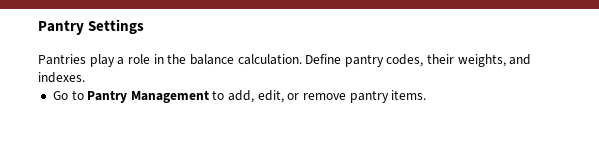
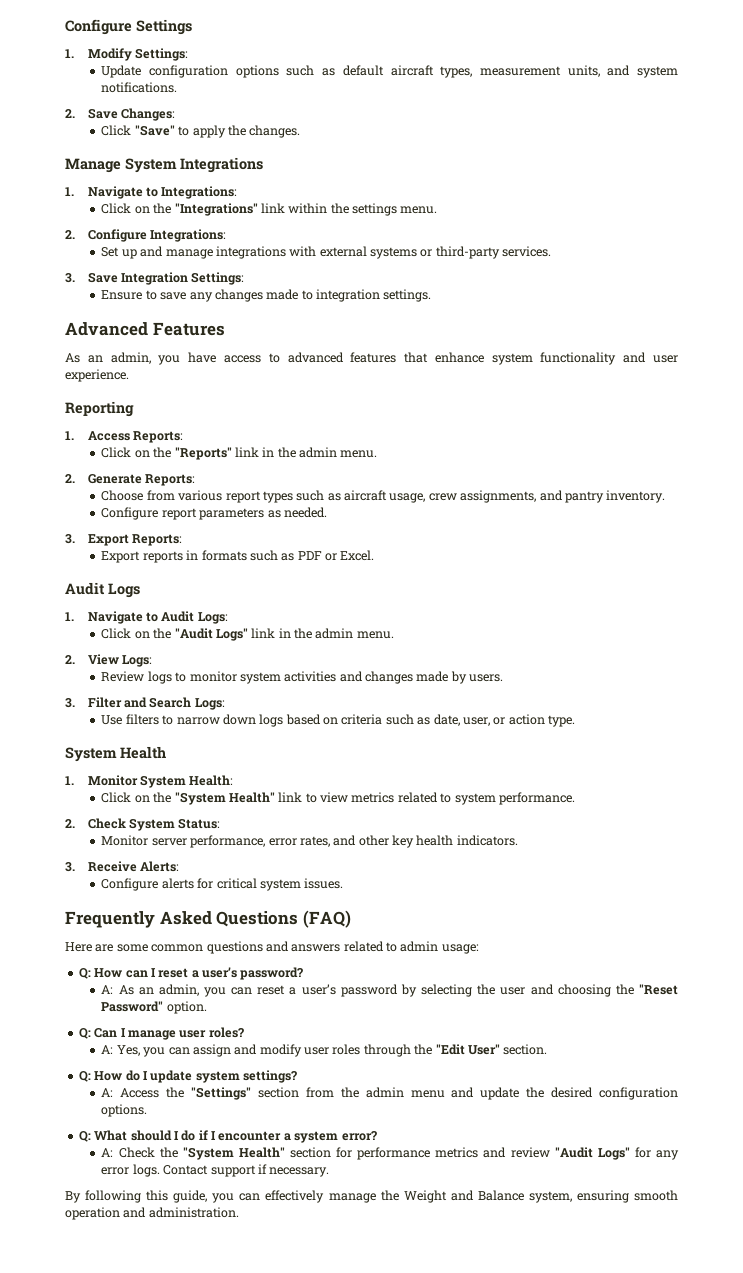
[38,20,84,35] Pantry -> [65,19,132,35] Configure
[38,54,532,67] [38,72,85,83] [52,90,427,103] Pantries play a role in the balance calculation. Define pantry codes, their weights, and indexes. // Go to Pantry Management to add, edit, or remove pantry items. -> [65,48,189,61] [101,65,678,78] [101,82,178,93] [65,108,176,121] [101,125,301,138] [65,157,263,173] [65,186,238,199] [101,203,438,216] [65,229,227,242] [101,246,552,259] [65,272,245,285] [101,289,432,302] [65,322,225,336] [65,352,678,365] [65,369,129,382] [65,401,134,417] [65,431,184,443] [101,447,378,460] [65,474,196,486] [101,490,666,503] [101,507,327,520] [65,534,183,546] [101,550,375,563] [65,582,140,598] [65,611,228,624] [101,628,394,641] [65,654,153,667] [101,671,504,684] [65,697,225,710] [101,714,576,727] [65,746,166,762] [65,775,234,788] [101,792,575,805] [65,818,221,831] [101,835,518,848] [65,861,180,872] [101,878,344,891] [65,910,351,928] [65,941,479,954] [78,967,304,980] [101,984,678,997] [101,1001,207,1014] [78,1027,244,1040] [101,1044,548,1057] [78,1070,297,1083] [101,1087,678,1100] [101,1104,148,1117] [78,1130,377,1143] [101,1147,679,1160] [101,1164,330,1177] [65,1190,678,1203] [65,1207,239,1220] 1. Modify Settings: // Update configuration options such as default aircraft types, measurement units, and system notifications. // 2. Save Changes: // Click "Save" to apply the changes. // Manage System Integrations // 1. Navigate to Integrations: // Click on the "Integrations" link within the settings menu. // 2. Configure Integrations: // Set up and manage integrations with external systems or third-party services. // 3. Save Integration Settings: // Ensure to save any changes made to integration settings. // Advanced Features // As an admin, you have access to advanced features that enhance system functionality and user experience. // Reporting // 1. Access Reports: // Click on the "Reports" link in the admin menu. // 2. Generate Reports: // Choose from various report types such as aircraft usage, crew assignments, and pantry inventory. // Configure report parameters as needed. // 3. Export Reports: // Export reports in formats such as PDF or Excel. // Audit Logs // 1. Navigate to Audit Logs: // Click on the "Audit Logs" link in the admin menu. // 2. View Logs: // Review logs to monitor system activities and changes made by users. // 3. Filter and Search Logs: // Use filters to narrow down logs based on criteria such as date, user, or action type. // System Health // 1. Monitor System Health: // Click on the "System Health" link to view metrics related to system performance. // 2. Check System Status: // Monitor server performance, error rates, and other key health indicators. // 3. Receive Alerts: // Configure alerts for critical system issues. // Frequently Asked Questions (FAQ) // Here are some common questions and answers related to admin usage: // Q: How can I reset a user’s password? // A: As an admin, you can reset a user’s password by selecting the user and choosing the "Reset Password" option. // Q: Can I manage user roles? // A: Yes, you can assign and modify user roles through the "Edit User" section. // Q: How do I update system settings? // A: Access the "Settings" section from the admin menu and update the desired configuration options. // Q: What should I do if I encounter a system error? // A: Check the "System Health" section for performance metrics and review "Audit Logs" for any error logs. Contact support if necessary. // By following this guide, you can effectively manage the Weight and Balance system, ensuring smooth operation and administration.

